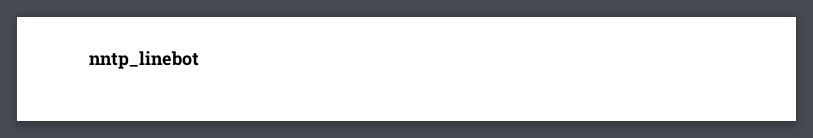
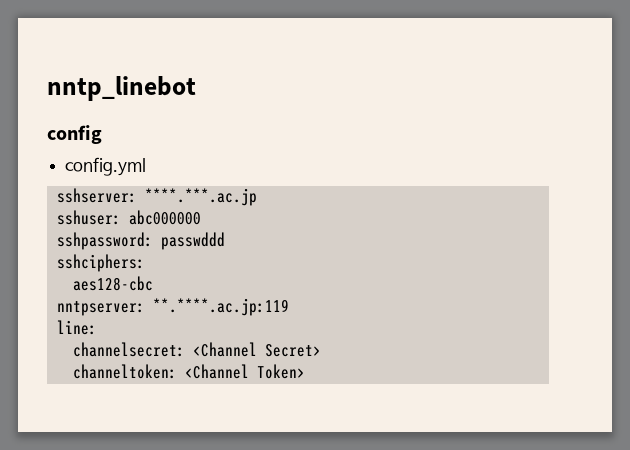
(199, 60) none -> [47,125,102,144] [65,157,147,176] [56,188,257,206] [56,210,201,225] [56,232,225,250] [56,254,145,272] [72,276,153,291] [56,298,289,316] [56,320,97,335] [72,342,321,357] [72,364,305,379] // config // config.yml // sshserver: ****.***.ac.jp // sshuser: abc000000 // sshpassword: passwddd // sshciphers: // aes128-cbc // nntpserver: **.****.ac.jp:119 // line: // channelsecret: <Channel Secret> // channeltoken: <Channel Token>

